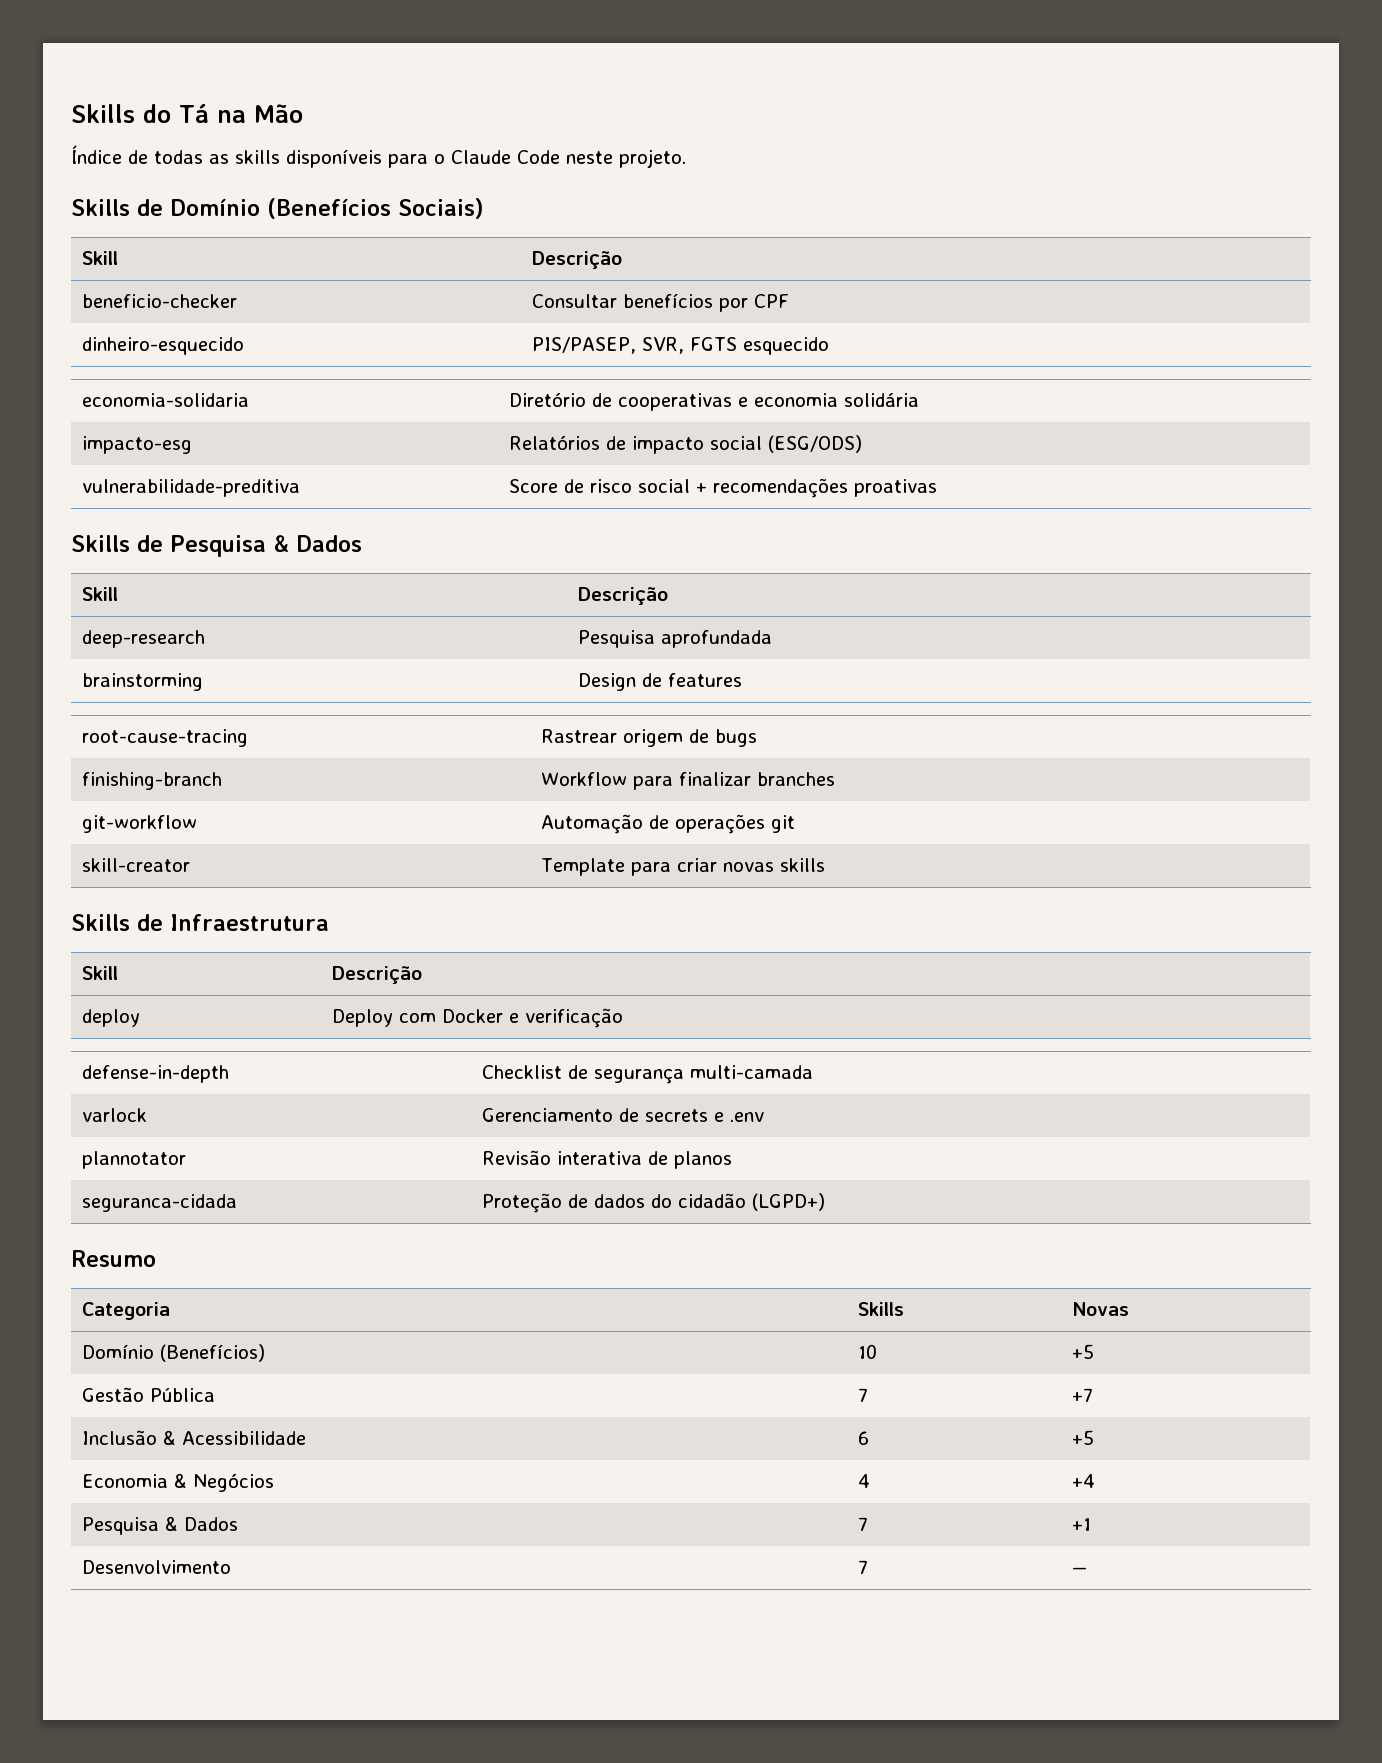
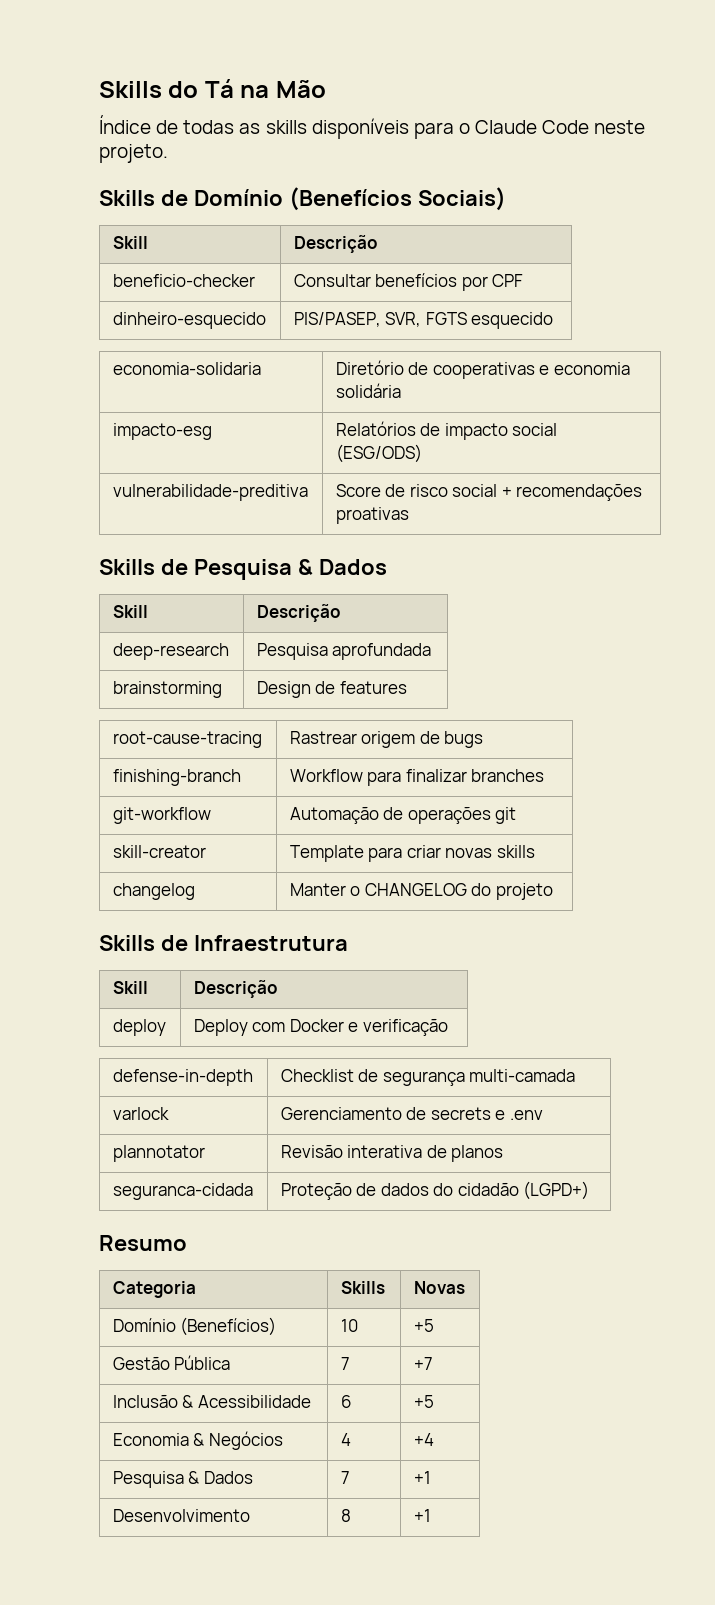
(825, 865) none -> [112,883,195,900] [289,883,553,900] // changelog | Manter o CHANGELOG do projeto
[857,1560,868,1574] [1071,1567,1087,1574] 7 | — -> [340,1509,351,1522] [413,1509,431,1522] 8 | +1

